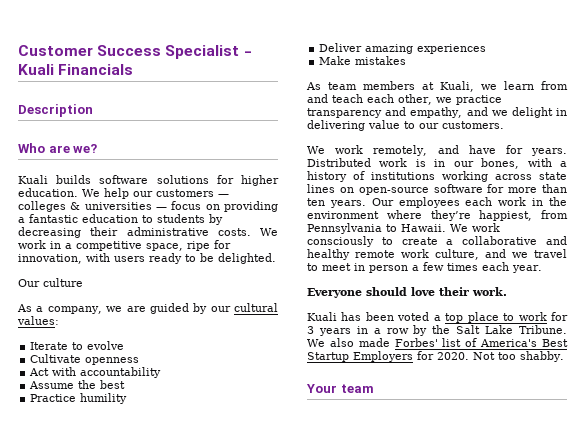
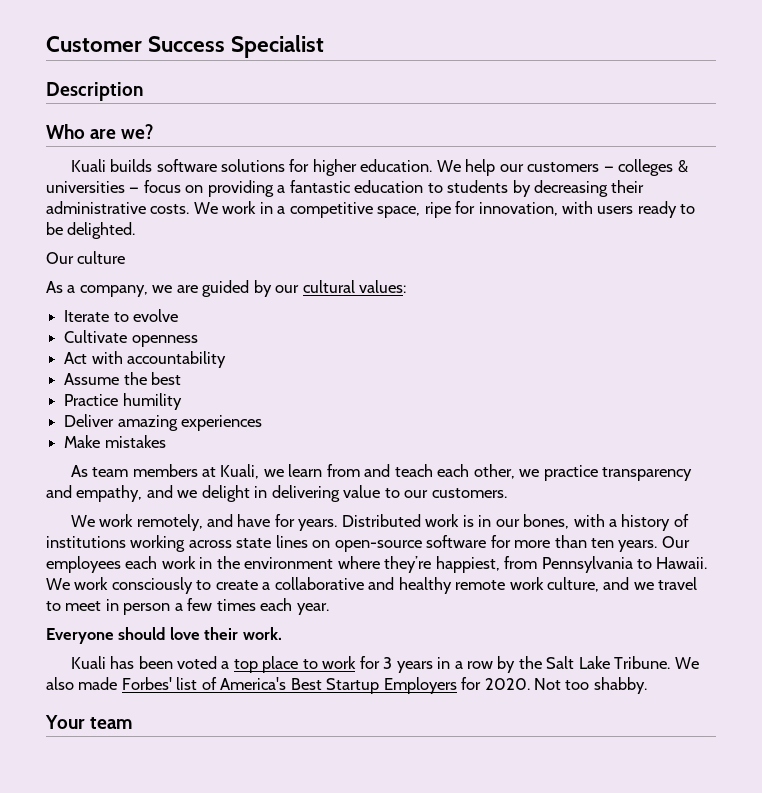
[243,51,252,56] [18,64,134,75] - Kuali Financials -> (325, 46) none

